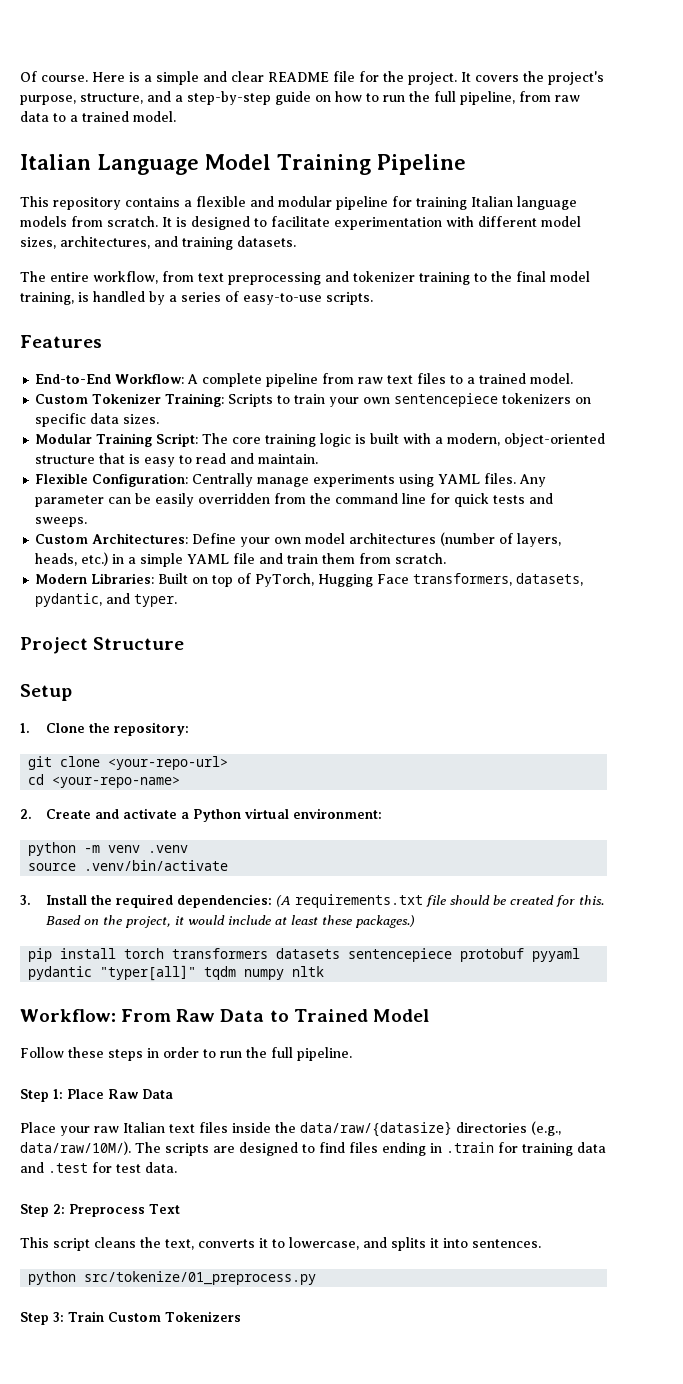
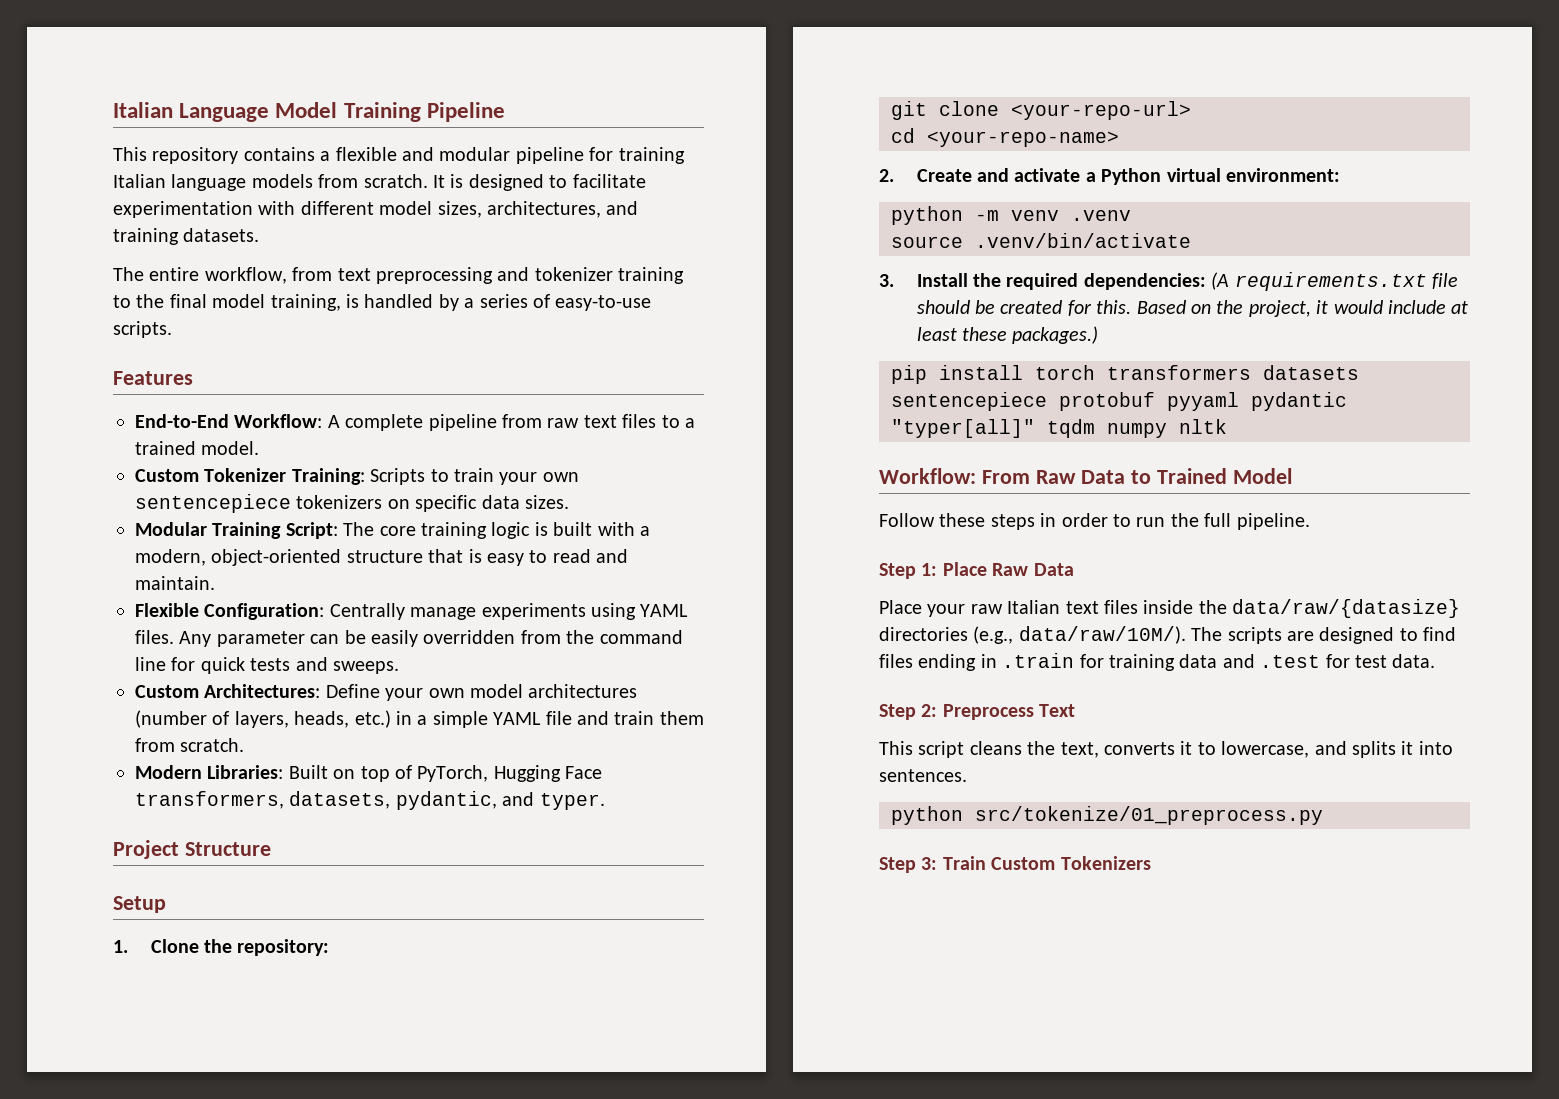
[20,71,604,85] [20,91,580,105] [20,111,176,122] Of course. Here is a simple and clear README file for the project. It covers the project's purpose, structure, and a step-by-step guide on how to run the full pipeline, from raw data to a trained model. // -> (113, 110) none

